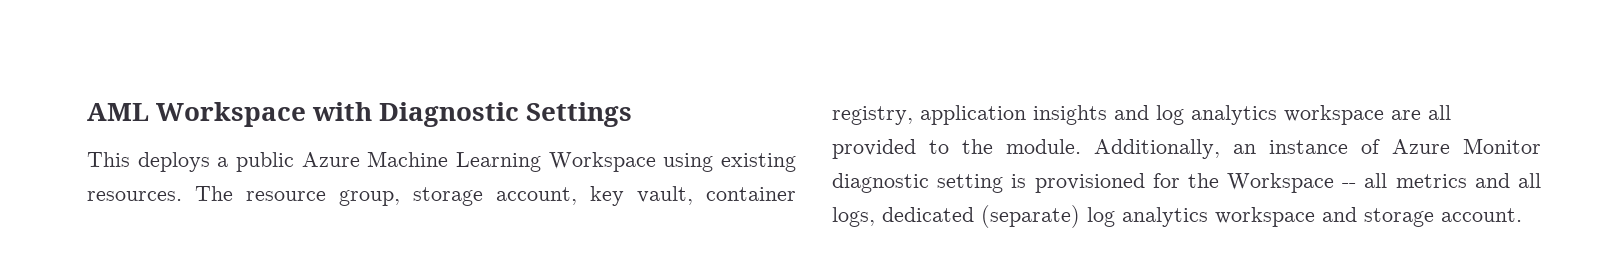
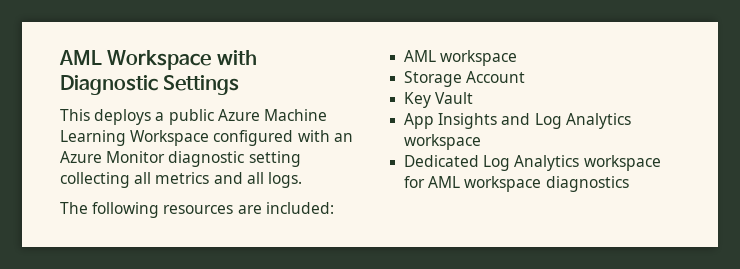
[663,153,796,172] [87,186,796,206] [832,105,1451,125] [832,138,1541,159] [832,173,1541,193] [832,205,1522,228] using existing resources. The resource group, storage account, key vault, container registry, application insights and log analytics workspace are all provided to the module. Additionally, an instance of Azure Monitor diagnostic setting is provisioned for the Workspace -- all metrics and all logs, dedicated (separate) log analytics workspace and storage account. -> [213,130,353,146] [60,151,301,167] [60,172,302,188] [60,202,334,218] [404,50,518,66] [404,71,526,87] [404,92,474,108] [404,113,631,129] [404,134,482,150] [404,155,661,171] [404,176,629,192] configured with an Azure Monitor diagnostic setting collecting all metrics and all logs. // The following resources are included: // AML workspace // Storage Account // Key Vault // App Insights and Log Analytics workspace // Dedicated Log Analytics workspace for AML workspace diagnostics

